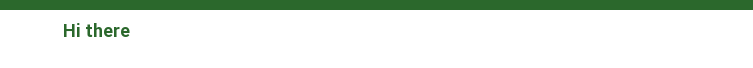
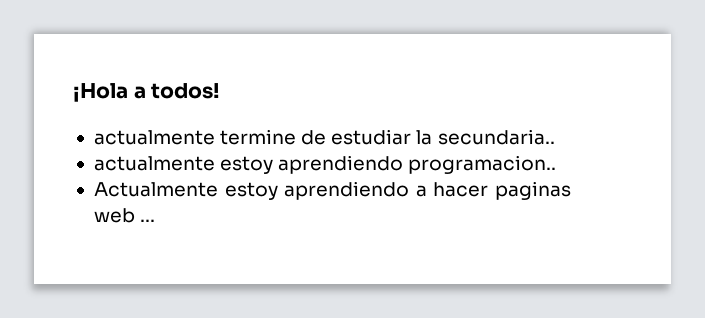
[63,23,130,37] Hi there -> [73,83,221,102] [93,129,555,145] [93,155,557,174] [93,181,571,200] [93,208,156,223] ¡Hola a todos! // actualmente termine de estudiar la secundaria.. // actualmente estoy aprendiendo programacion.. // Actualmente estoy aprendiendo a hacer paginas web ...

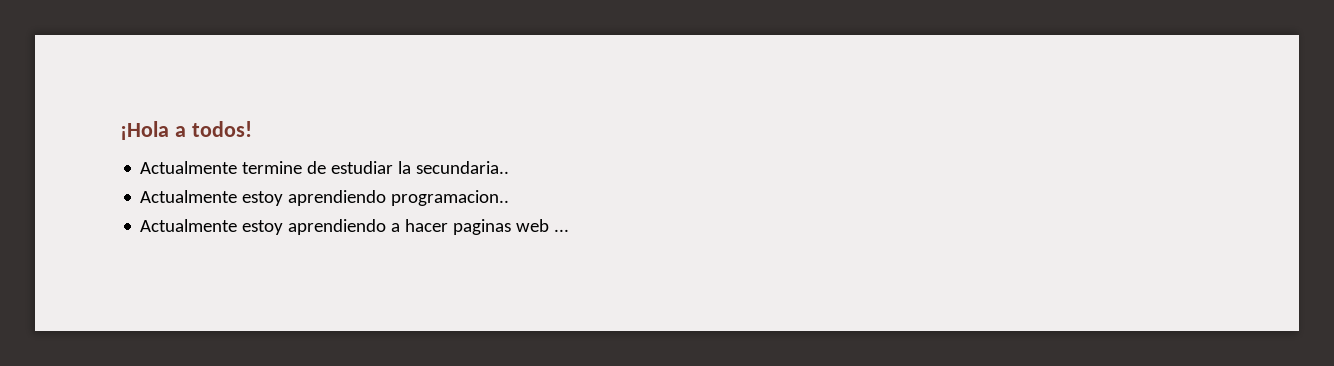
[93,130,215,145] actualmente -> [140,161,238,174] Actualmente
[93,156,215,171] actualmente -> [140,190,238,203] Actualmente

